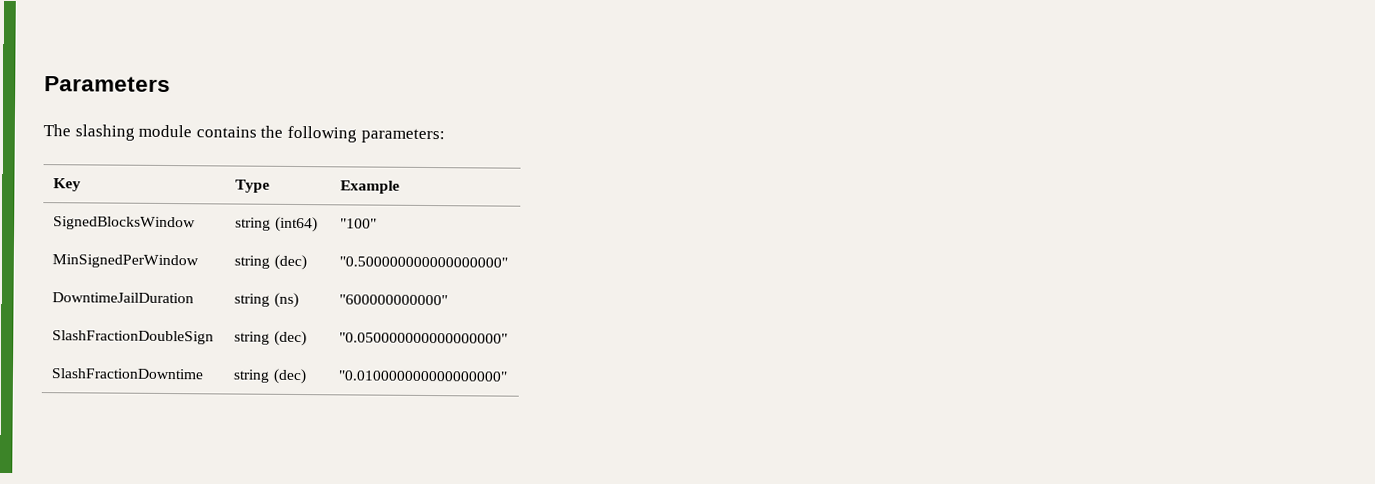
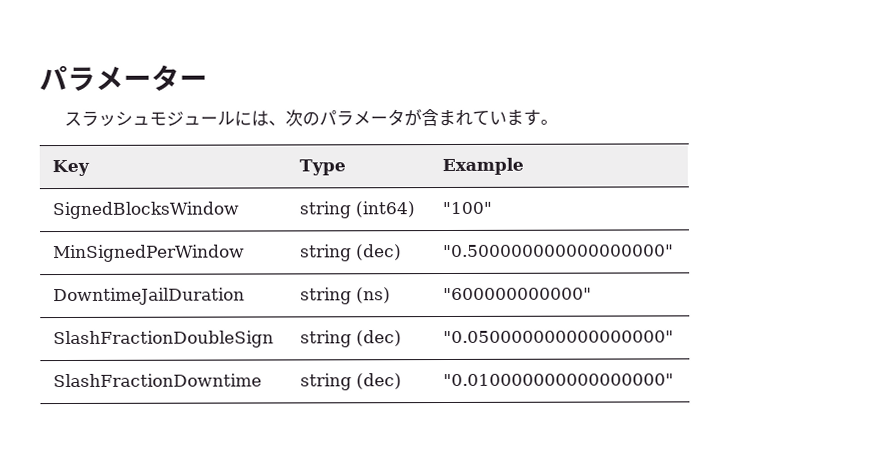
[44,76,171,93] [43,124,445,144] Parameters // The slashing module contains the following parameters: -> [39,64,208,91] [64,109,559,127] パラメーター // スラッシュモジュールには、次のパラメータが含まれています。

